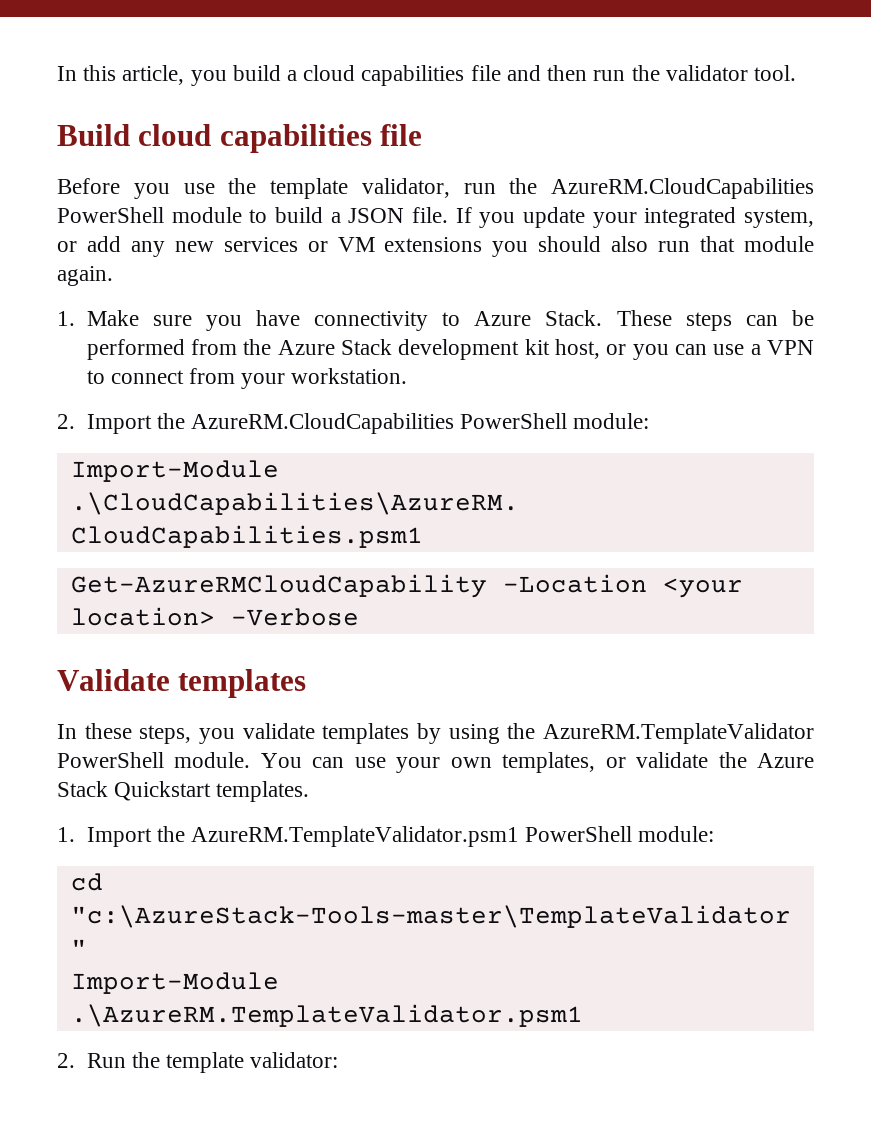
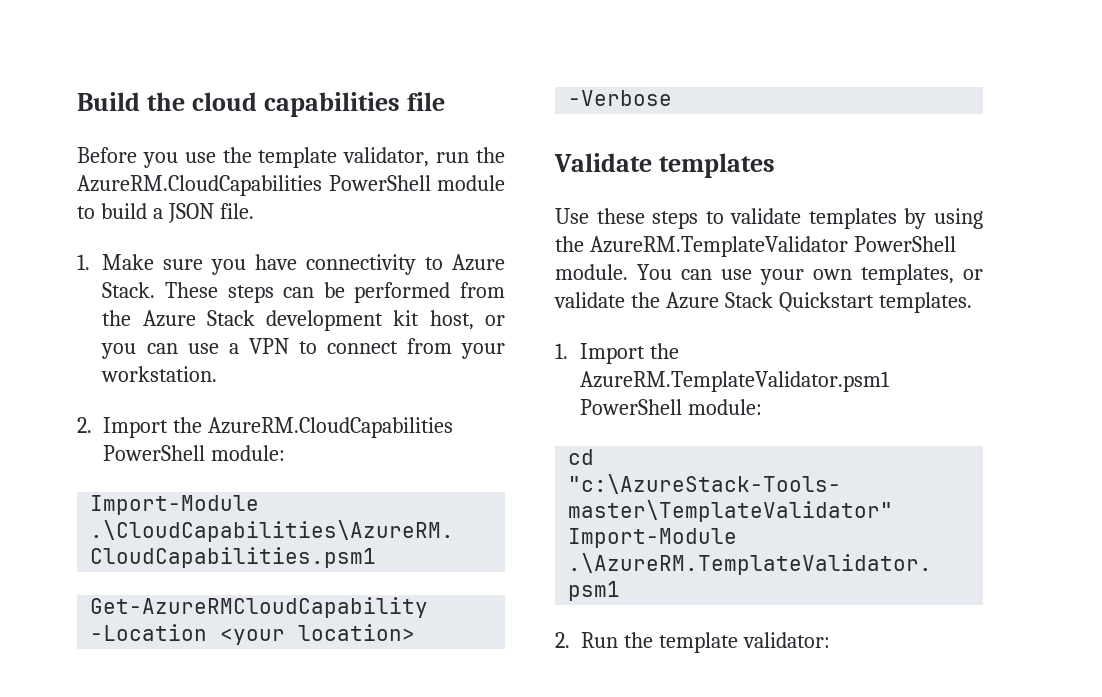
[57,65,796,86] [57,124,130,146] In this article, you build a cloud capabilities file and then run the validator tool. // Build -> [77,92,185,111] Build the
[455,207,814,228] [57,236,814,257] [57,266,113,286] If you update your integrated system, or add any new services or VM extensions you should also run that module again. -> (254, 211) none
[57,723,235,744] In these steps, you -> [555,208,724,229] Use these steps to

